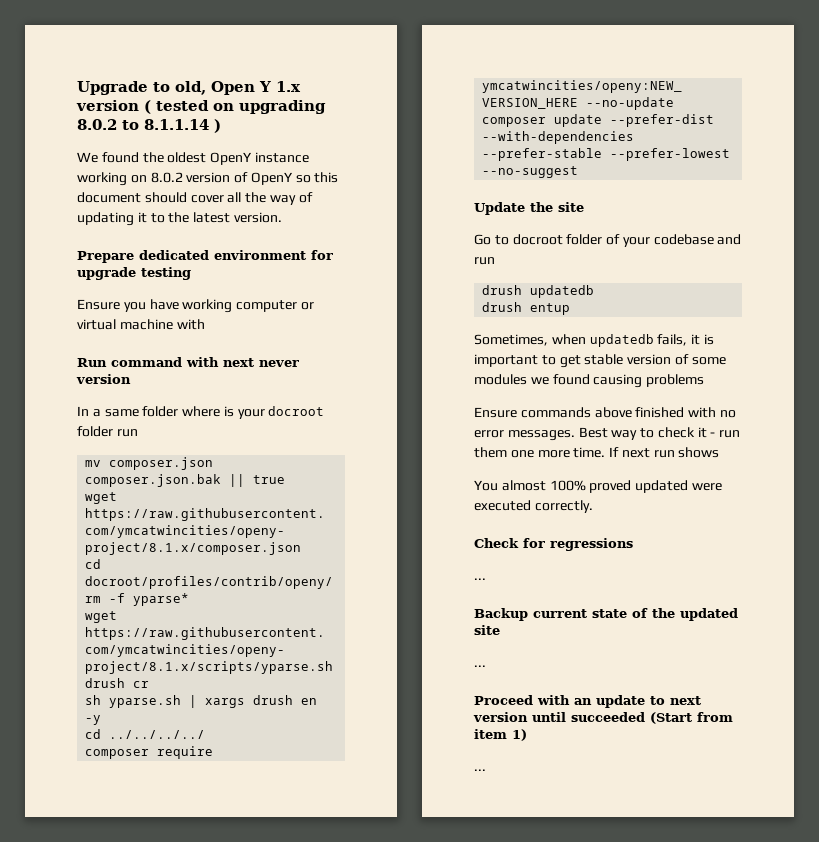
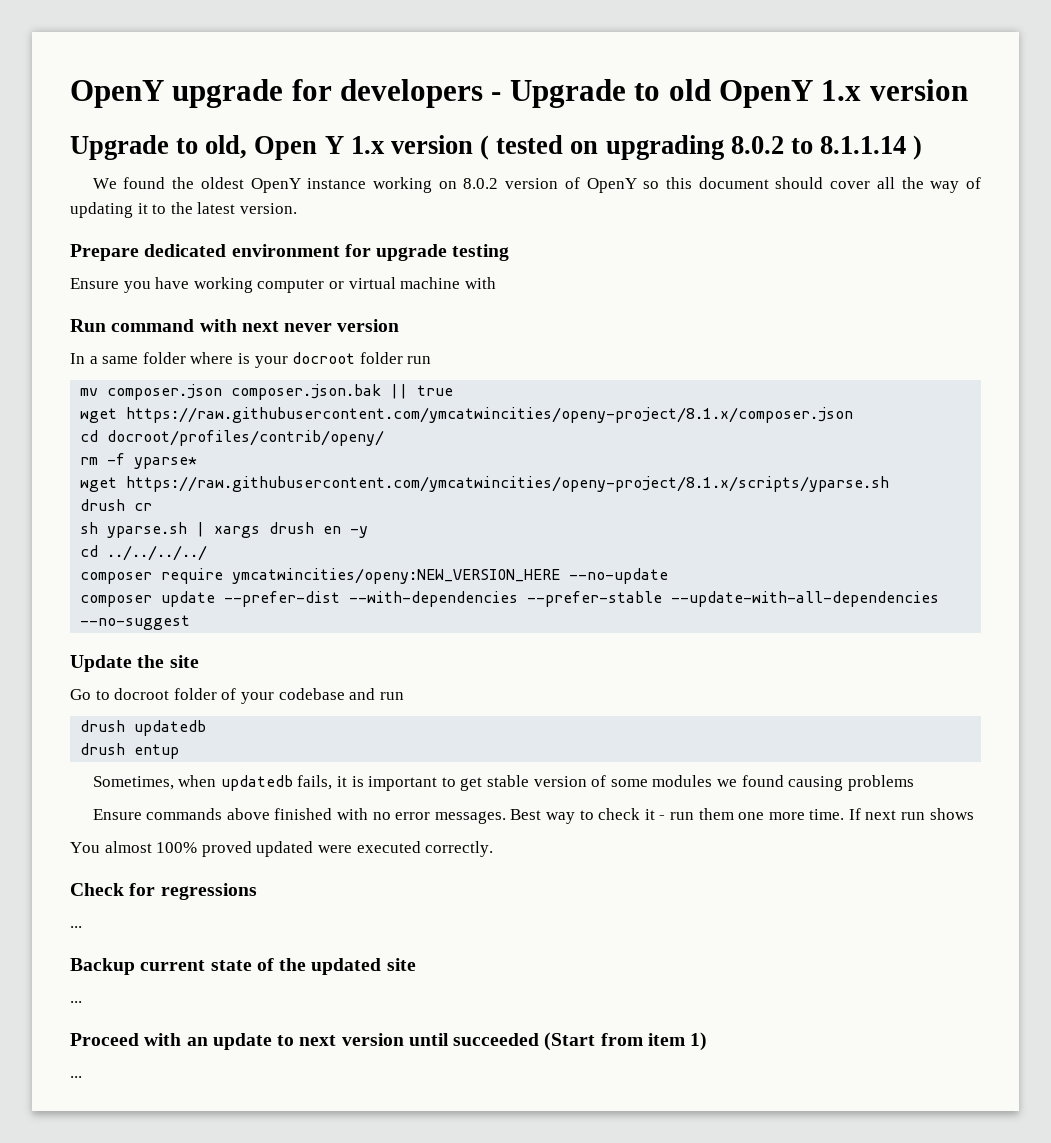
(77, 88) none -> [70,79,968,108] OpenY upgrade for developers - Upgrade to old OpenY 1.x version //
[610,148,731,161] --prefer-lowest -> [671,591,940,607] --update-with-all-dependencies

